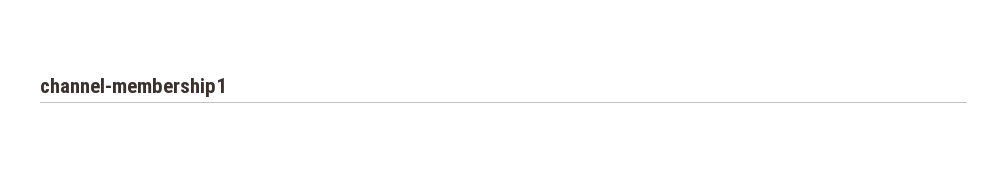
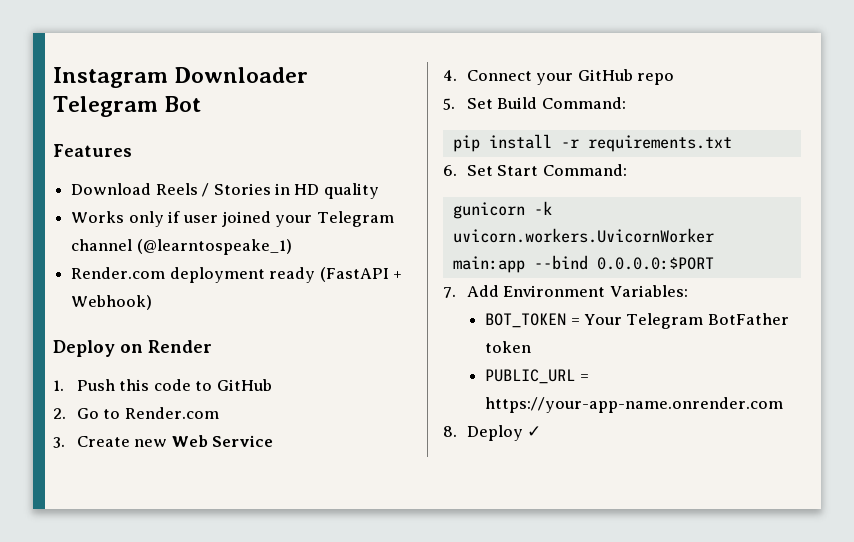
[40,78,226,97] channel-membership1 -> [53,67,309,88] [53,96,202,117] [53,144,132,157] [71,183,379,199] [71,211,394,227] [71,239,292,255] [71,267,402,283] [71,295,153,310] [53,340,212,357] [53,379,272,391] [53,407,219,419] [53,435,274,448] [443,69,675,85] [443,97,626,110] [452,134,732,152] [443,164,627,176] [452,201,552,219] [452,228,714,243] [452,255,714,273] [443,285,688,298] [485,313,789,329] [485,341,532,353] [485,369,589,384] [485,397,784,413] [443,425,542,441] Instagram Downloader Telegram Bot // Features // Download Reels / Stories in HD quality // Works only if user joined your Telegram channel (@learntospeake_1) // Render.com deployment ready (FastAPI + Webhook) // Deploy on Render // 1. Push this code to GitHub // 2. Go to Render.com // 3. Create new Web Service // 4. Connect your GitHub repo // 5. Set Build Command: // pip install -r requirements.txt // 6. Set Start Command: // gunicorn -k uvicorn.workers.UvicornWorker main:app --bind 0.0.0.0:$PORT // 7. Add Environment Variables: // BOT_TOKEN = Your Telegram BotFather token // PUBLIC_URL = https://your-app-name.onrender.com // 8. Deploy ✓

